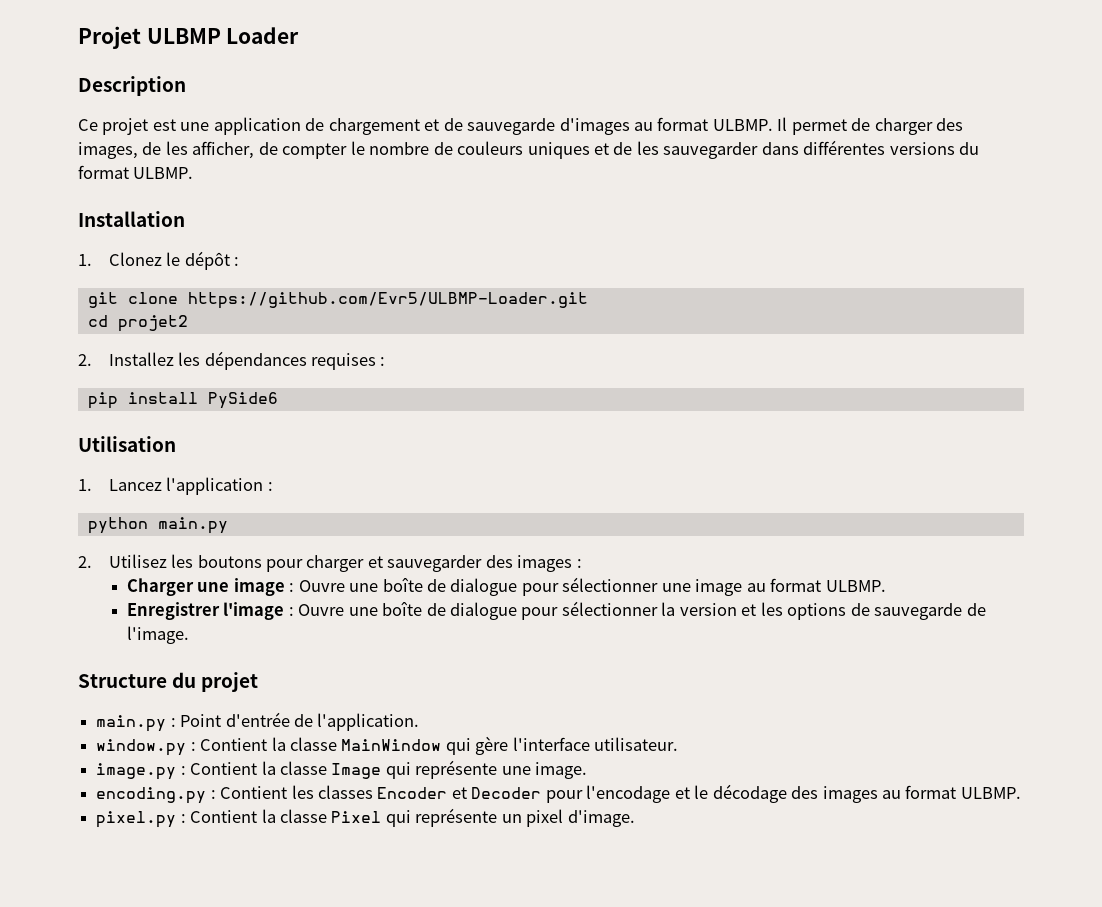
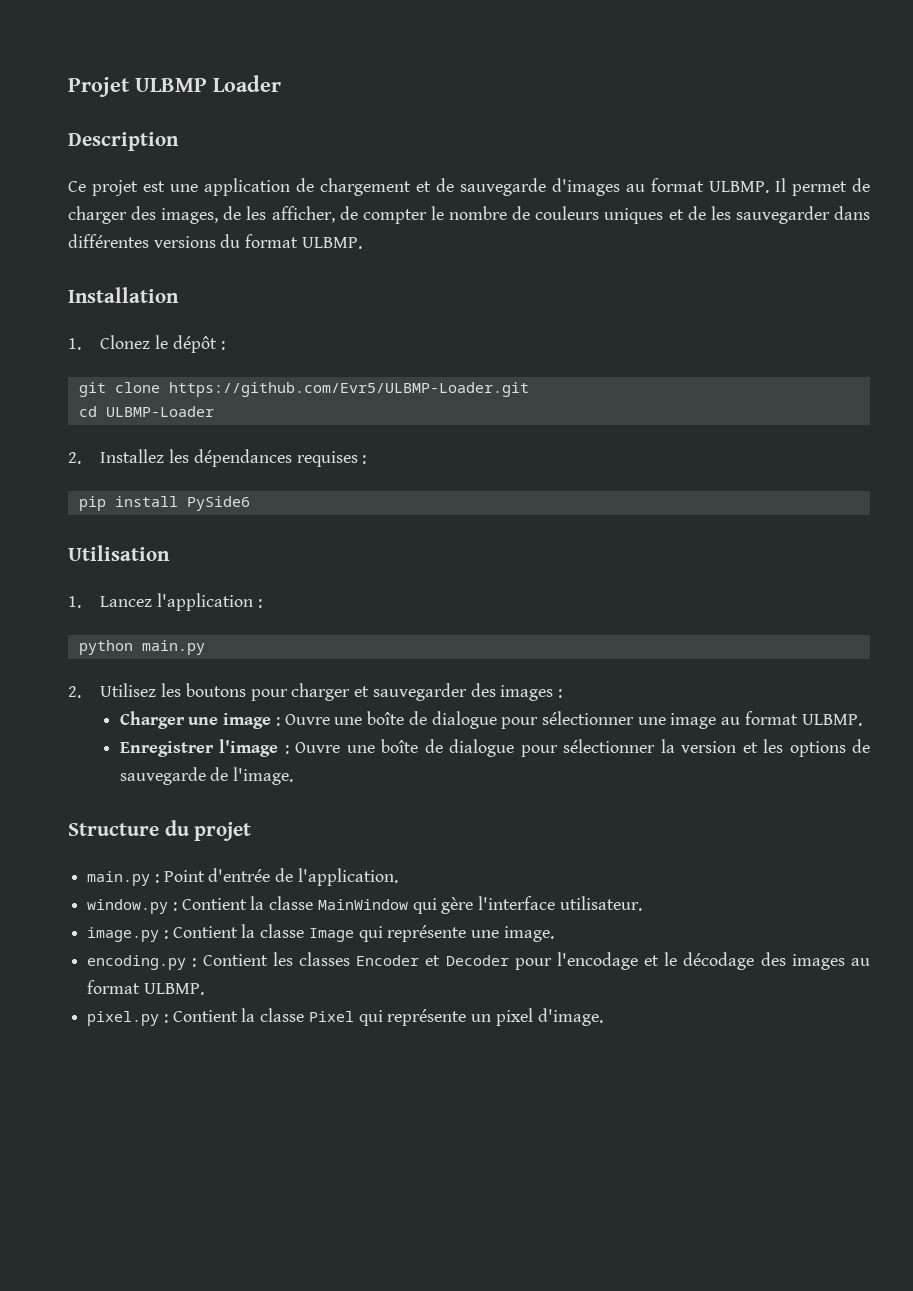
[117,315,188,332] projet2 -> [105,406,214,417] ULBMP-Loader

